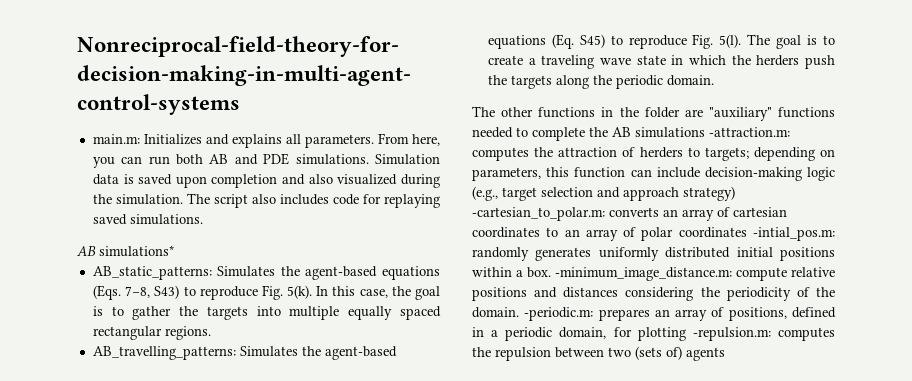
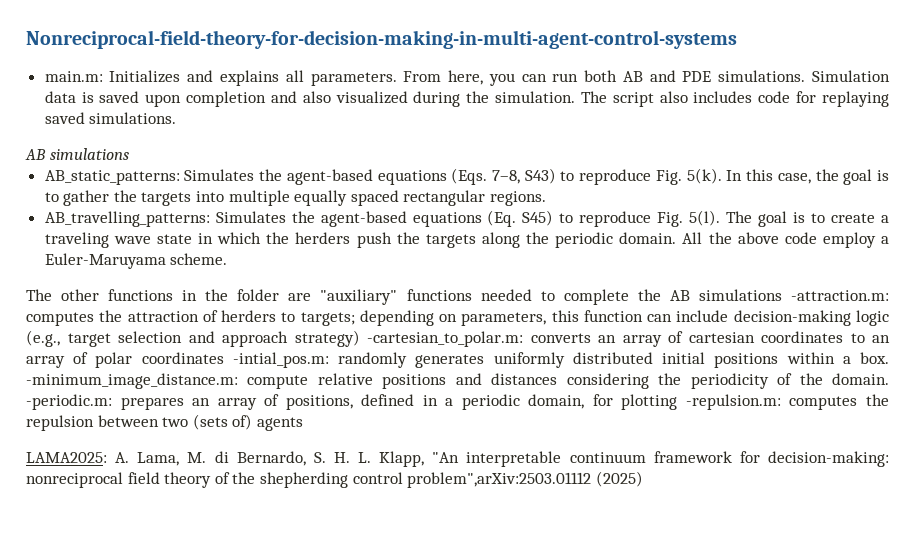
[99,245,174,257] simulations* -> [49,148,129,160] simulations
(714, 80) none -> [682,232,889,248] [44,253,228,269] All the above code employ a Euler-Maruyama scheme.
(725, 354) none -> [26,451,889,467] [26,471,643,488] // LAMA2025: A. Lama, M. di Bernardo, S. H. L. Klapp, "An interpretable continuum framework for decision-making: nonreciprocal field theory of the shepherding control problem",arXiv:2503.01112 (2025)

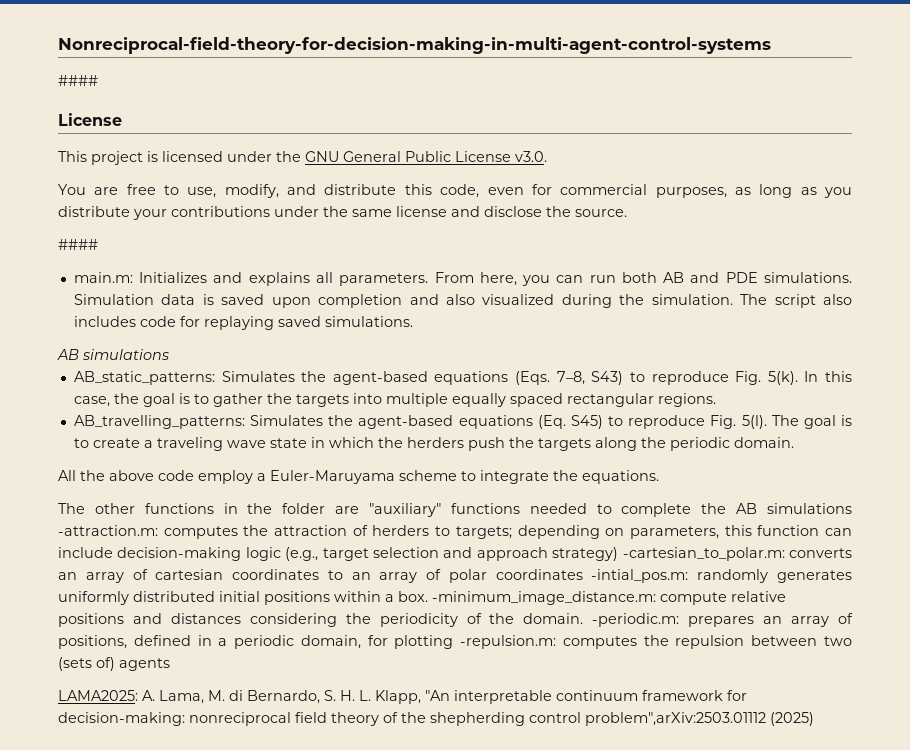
(737, 39) none -> [58,75,98,86] [58,113,122,126] [58,151,547,165] [58,184,853,198] [58,206,627,220] [58,239,98,250] // #### // License // This project is licensed under the GNU General Public License v3.0. // You are free to use, modify, and distribute this code, even for commercial purposes, as long as you distribute your contributions under the same license and disclose the source. // ####
(677, 238) none -> (794, 442) //
[170,253,228,265] scheme. -> [399,470,659,484] scheme to integrate the equations.

